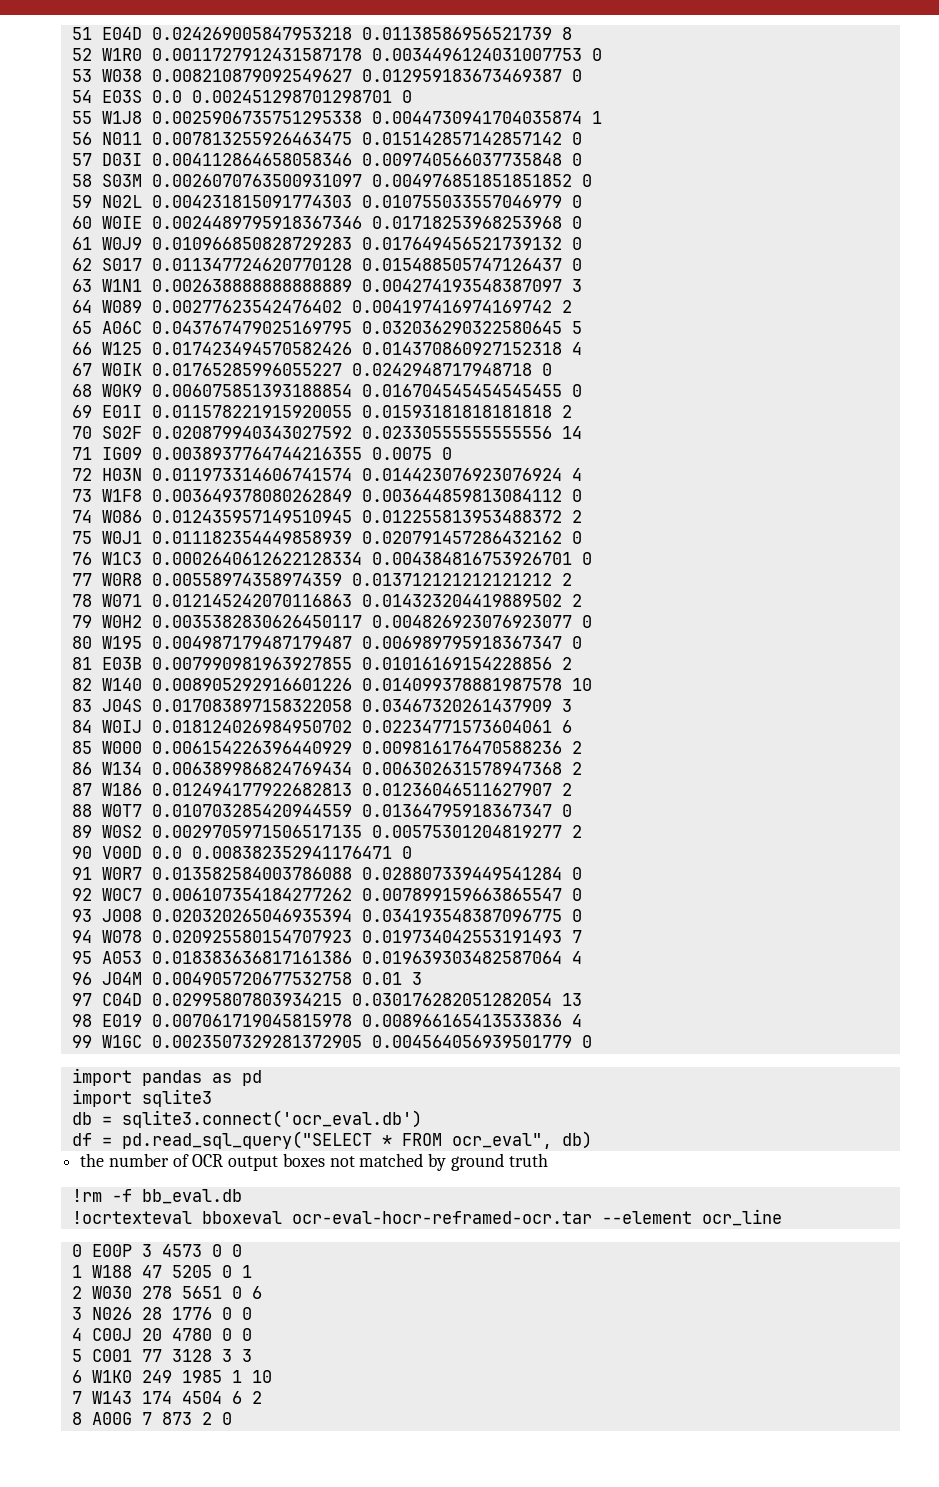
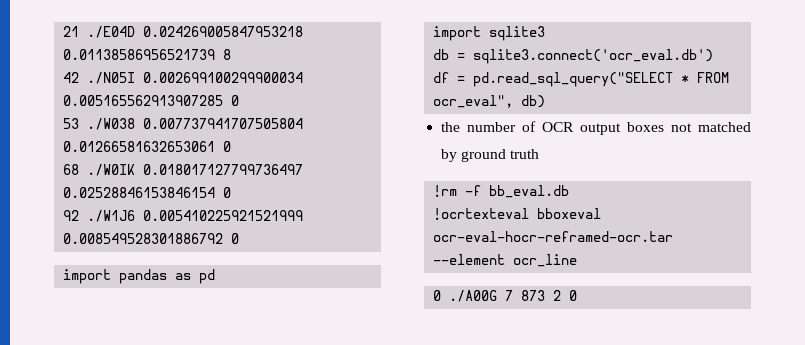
[71,27,142,40] 51 E04D -> [63,26,136,38] 21 ./E04D
[71,48,602,61] [71,69,582,82] [71,90,412,103] [71,111,602,124] [71,132,582,145] [71,153,582,166] [71,174,592,187] [71,195,582,208] [71,216,582,229] [71,237,582,250] [71,258,582,271] [71,279,582,292] [71,300,572,313] [71,321,582,334] [71,342,582,355] [71,363,552,376] [71,384,582,397] [71,405,572,418] [71,426,582,439] [71,447,452,460] [71,468,582,481] [71,489,582,502] [71,510,582,523] [71,531,582,544] [71,552,592,565] [71,573,572,586] [71,594,582,607] [71,615,592,628] [71,636,582,649] [71,657,572,670] [71,678,592,691] [71,699,572,712] [71,720,572,733] [71,741,582,754] [71,762,582,775] [71,783,572,796] [71,804,572,817] [71,825,582,838] [71,846,412,859] [71,867,582,880] [71,888,582,901] [71,909,582,922] [71,930,582,943] [71,951,582,964] [71,972,422,985] [71,993,582,1006] [71,1014,582,1027] [71,1035,572,1048] 52 W1R0 0.0011727912431587178 0.0034496124031007753 0 // 53 W038 0.008210879092549627 0.012959183673469387 0 // 54 E03S 0.0 0.002451298701298701 0 // 55 W1J8 0.0025906735751295338 0.0044730941704035874 1 // 56 N011 0.007813255926463475 0.015142857142857142 0 // 57 D03I 0.004112864658058346 0.009740566037735848 0 // 58 S03M 0.0026070763500931097 0.004976851851851852 0 // 59 N02L 0.004231815091774303 0.010755033557046979 0 // 60 W0IE 0.0024489795918367346 0.01718253968253968 0 // 61 W0J9 0.010966850828729283 0.017649456521739132 0 // 62 S017 0.011347724620770128 0.015488505747126437 0 // 63 W1N1 0.002638888888888889 0.004274193548387097 3 // 64 W089 0.00277623542476402 0.004197416974169742 2 // 65 A06C 0.043767479025169795 0.032036290322580645 5 // 66 W125 0.017423494570582426 0.014370860927152318 4 // 67 W0IK 0.01765285996055227 0.0242948717948718 0 // 68 W0K9 0.006075851393188854 0.016704545454545455 0 // 69 E01I 0.011578221915920055 0.01593181818181818 2 // 70 S02F 0.020879940343027592 0.02330555555555556 14 // 71 IG09 0.0038937764744216355 0.0075 0 // 72 H03N 0.011973314606741574 0.014423076923076924 4 // 73 W1F8 0.003649378080262849 0.003644859813084112 0 // 74 W086 0.012435957149510945 0.012255813953488372 2 // 75 W0J1 0.011182354449858939 0.020791457286432162 0 // 76 W1C3 0.0002640612622128334 0.004384816753926701 0 // 77 W0R8 0.00558974358974359 0.013712121212121212 2 // 78 W071 0.012145242070116863 0.014323204419889502 2 // 79 W0H2 0.0035382830626450117 0.004826923076923077 0 // 80 W195 0.004987179487179487 0.006989795918367347 0 // 81 E03B 0.007990981963927855 0.01016169154228856 2 // 82 W140 0.008905292916601226 0.014099378881987578 10 // 83 J04S 0.017083897158322058 0.03467320261437909 3 // 84 W0IJ 0.018124026984950702 0.02234771573604061 6 // 85 W000 0.006154226396440929 0.009816176470588236 2 // 86 W134 0.006389986824769434 0.006302631578947368 2 // 87 W186 0.012494177922682813 0.01236046511627907 2 // 88 W0T7 0.010703285420944559 0.01364795918367347 0 // 89 W0S2 0.0029705971506517135 0.00575301204819277 2 // 90 V00D 0.0 0.008382352941176471 0 // 91 W0R7 0.013582584003786088 0.028807339449541284 0 // 92 W0C7 0.006107354184277262 0.007899159663865547 0 // 93 J008 0.020320265046935394 0.034193548387096775 0 // 94 W078 0.020925580154707923 0.019734042553191493 7 // 95 A053 0.018383636817161386 0.019639303482587064 4 // 96 J04M 0.004905720677532758 0.01 3 // 97 C04D 0.02995807803934215 0.030176282051282054 13 // 98 E019 0.007061719045815978 0.008966165413533836 4 // 99 W1GC 0.0023507329281372905 0.004564056939501779 -> [63,72,304,84] [63,95,240,106] [63,118,304,130] [63,141,232,152] [63,164,304,176] [63,187,232,198] [63,210,304,222] [63,233,224,244] 42 ./N05I 0.002699100299900034 0.005165562913907285 0 // 53 ./W038 0.007737941707505804 0.01266581632653061 0 // 68 ./W0IK 0.018017127799736497 0.02528846153846154 0 // 92 ./W1J6 0.005410225921521999 0.008549528301886792
[91,1244,242,1257] [71,1265,252,1278] [71,1286,262,1299] [71,1307,252,1320] [71,1328,252,1341] [71,1349,252,1362] [71,1370,272,1383] [71,1391,262,1404] [71,1412,132,1425] E00P 3 4573 0 0 // 1 W188 47 5205 0 1 // 2 W030 278 5651 0 6 // 3 N026 28 1776 0 0 // 4 C00J 20 4780 0 0 // 5 C001 77 3128 3 3 // 6 W1K0 249 1985 1 10 // 7 W143 174 4504 6 2 // 8 A00G -> [449,290,498,302] ./A00G

